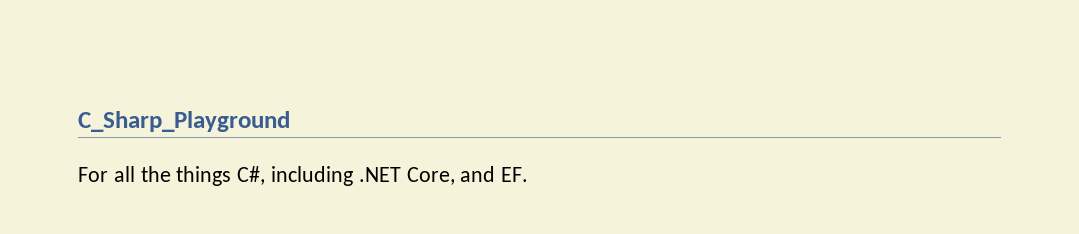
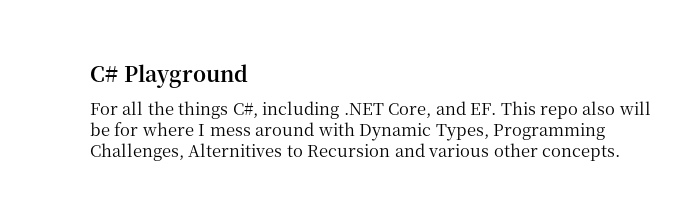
[78,111,290,132] C_Sharp_Playground -> [90,64,248,88] C# Playground
(529, 174) none -> [500,101,651,119] [90,122,606,141] [90,143,621,161] This repo also will be for where I mess around with Dynamic Types, Programming Challenges, Alternitives to Recursion and various other concepts.

